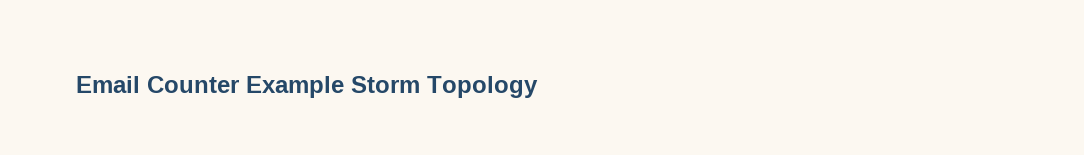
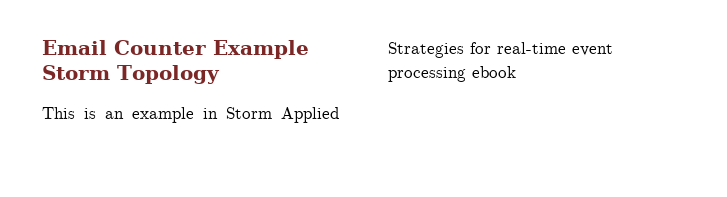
(538, 87) none -> [42,107,339,123] [388,42,613,58] [388,66,516,82] // This is an example in Storm Applied Strategies for real-time event processing ebook

